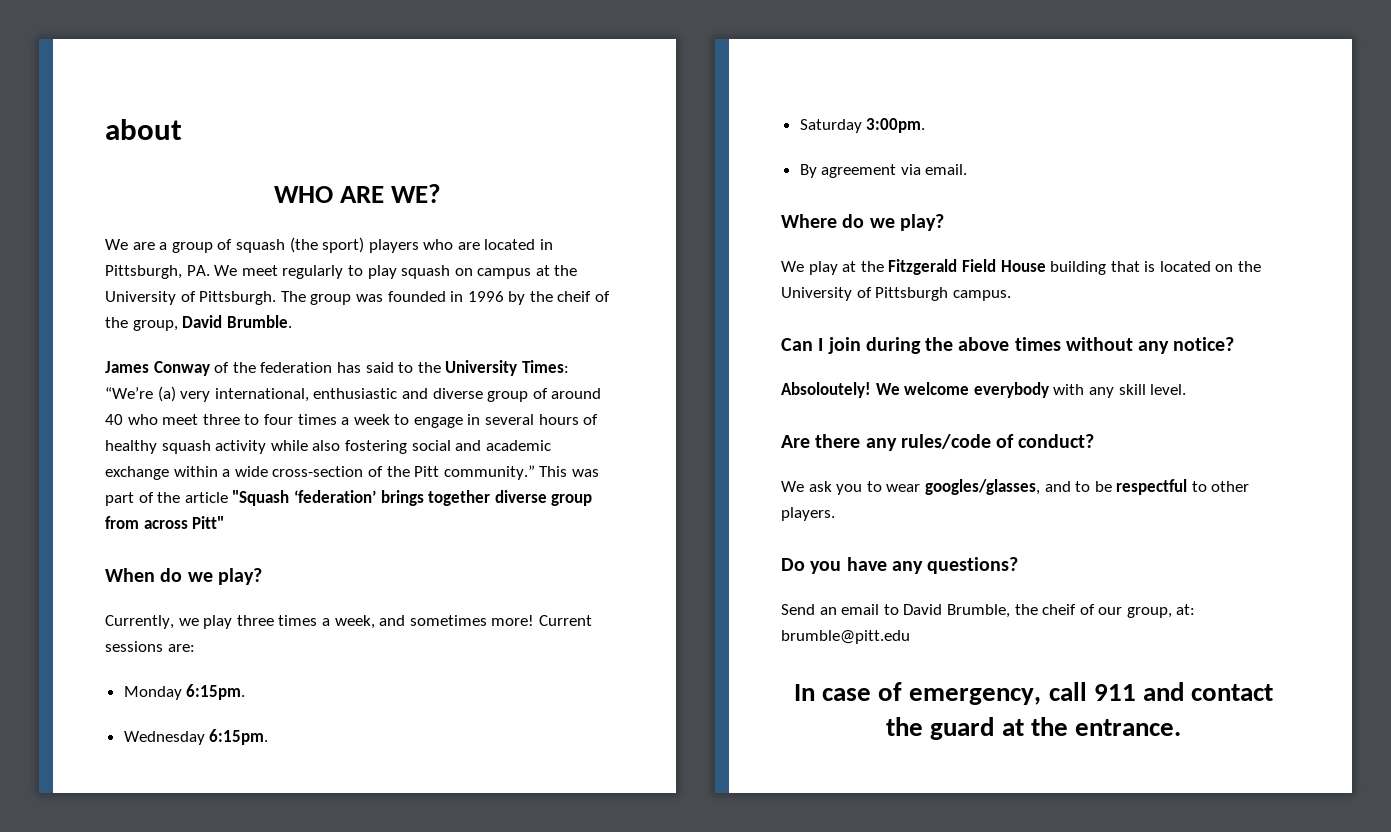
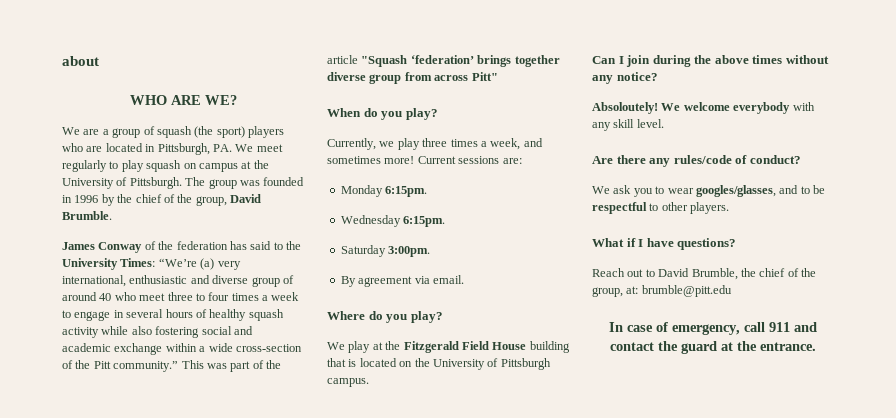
[557,291,592,302] cheif -> [135,194,162,203] chief
[187,572,213,582] we -> [381,111,403,120] you
[869,218,895,228] we -> [386,314,408,323] you
[781,557,1019,574] [781,604,880,615] Do you have any questions? // Send an email -> [592,238,737,250] [592,268,644,277] What if I have questions? // Reach out
[1042,604,1123,615] cheif of our -> [759,268,816,277] chief of the

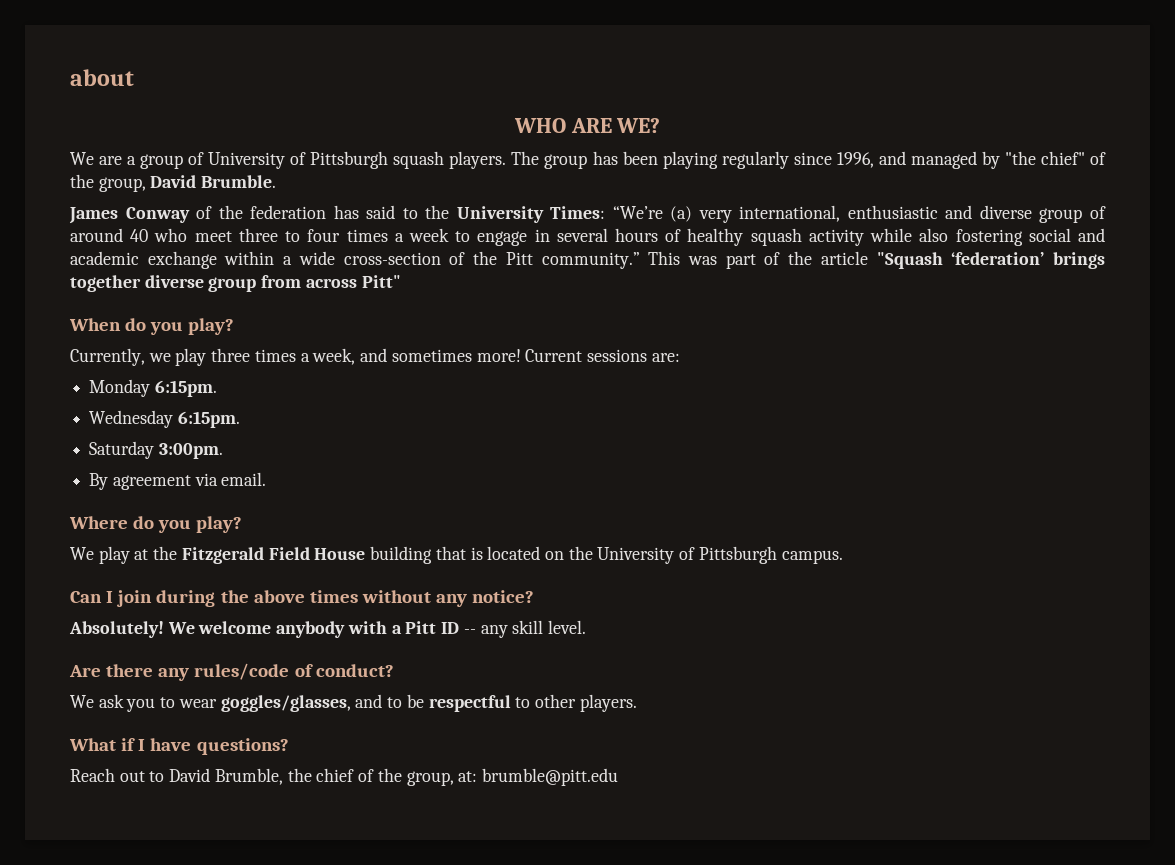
[156,126,284,138] [62,143,283,155] [62,160,269,172] [62,177,305,189] [62,194,162,206] squash (the sport) players who are located in Pittsburgh, PA. We meet regularly to play squash on campus at the University of Pittsburgh. The group was founded in 1996 by the chief -> [208,151,1085,169] University of Pittsburgh squash players. The group has been playing regularly since 1996, and managed by "the chief"
[592,102,658,114] Absoloutely! -> [69,621,164,638] Absolutely!
[733,102,815,114] everybody with -> [276,621,476,638] anybody with a Pitt ID --
[695,185,776,197] googles/glasses, -> [220,695,351,712] goggles/glasses,
[609,322,817,335] [610,341,816,354] // In case of emergency, call 911 and contact the guard at the entrance. -> (618, 777) none

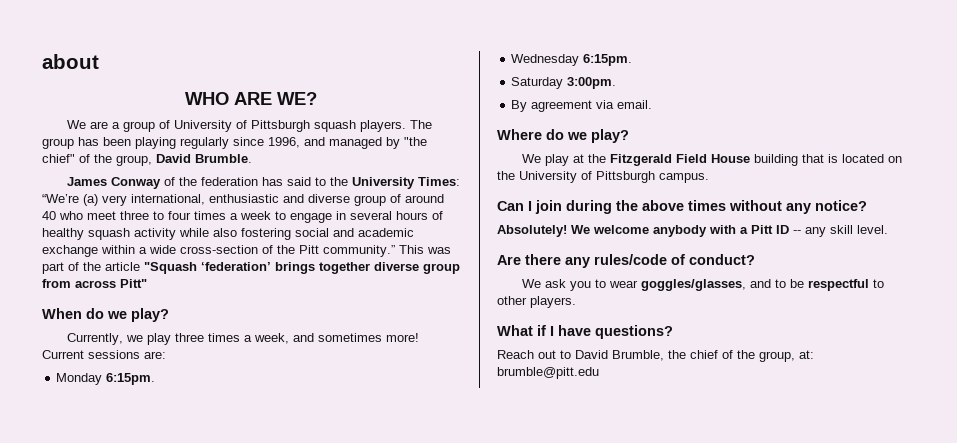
[150,322,184,335] you -> [107,311,127,319] we
[158,520,192,533] you -> [567,132,587,140] we

